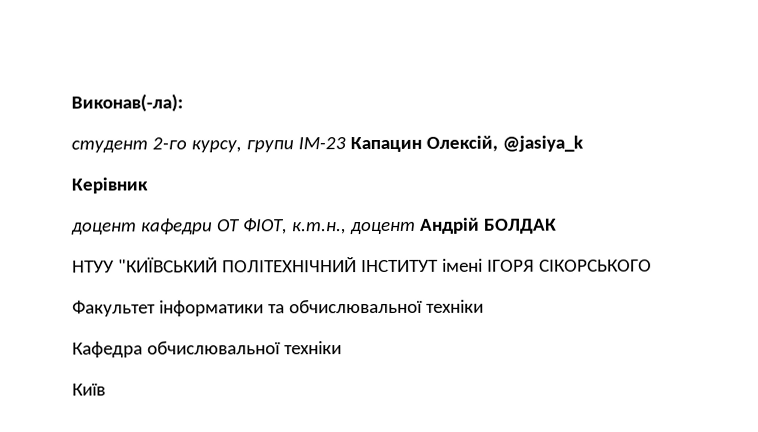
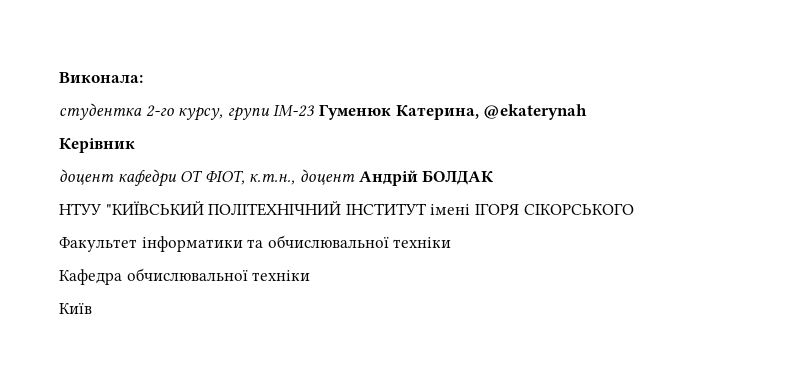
[71,93,183,112] [71,140,148,153] Виконав(-ла): // студент -> [59,72,143,83] [59,103,142,120] Виконала: // студентка
[349,135,583,153] Капацин Олексій, @jasiya_k -> [318,104,588,120] Гуменюк Катерина, @ekaterynah

